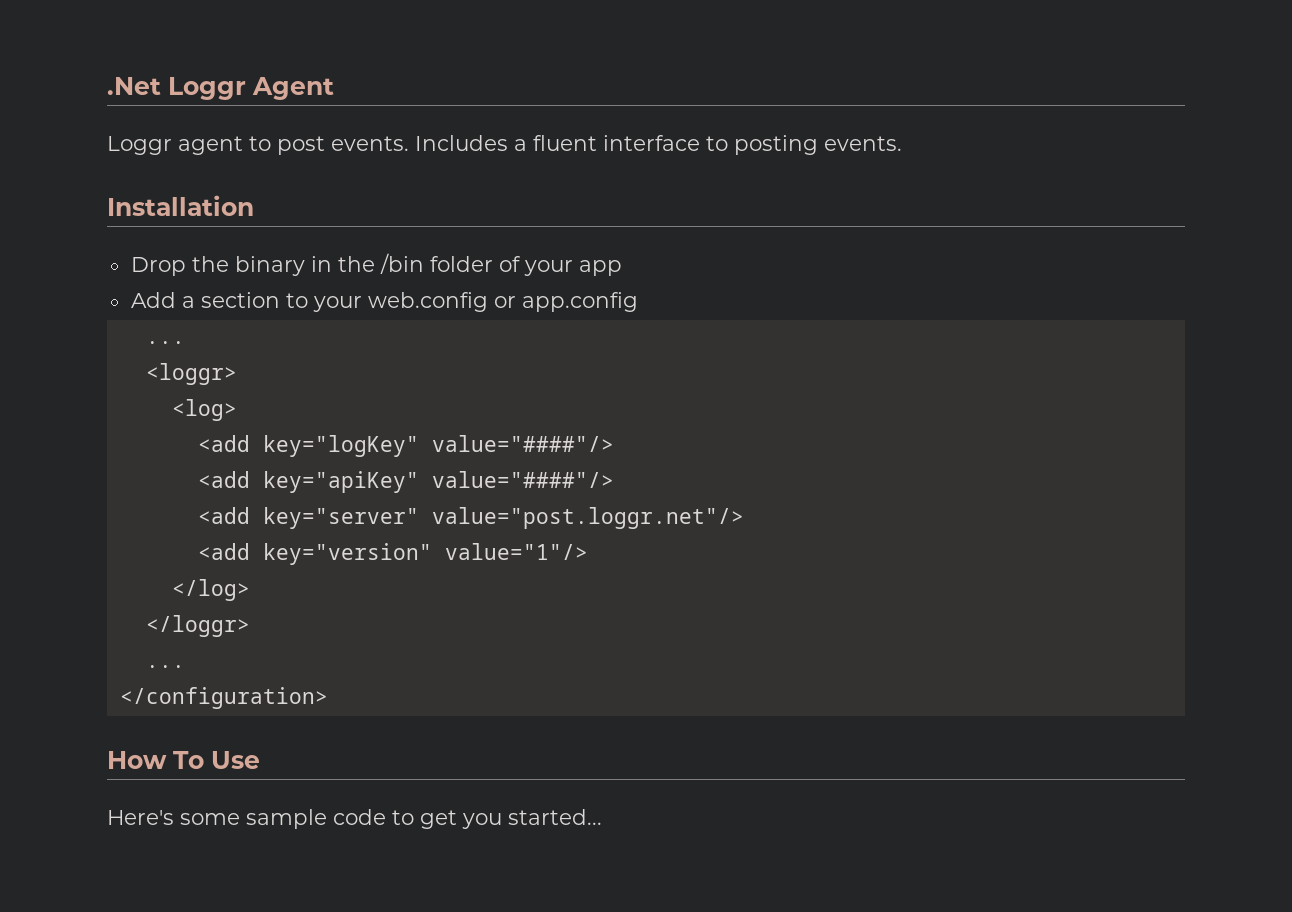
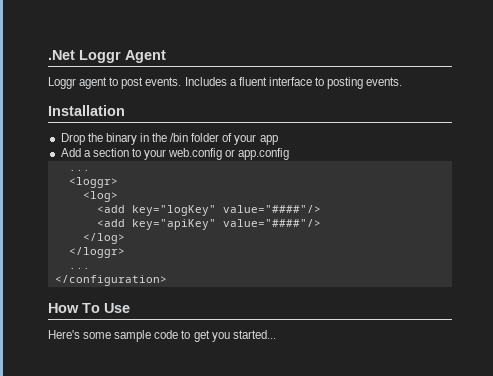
[197,507,744,529] [197,543,588,565] // <add key="server" value="post.loggr.net"/> // <add key="version" value="1"/> -> (321, 223) none

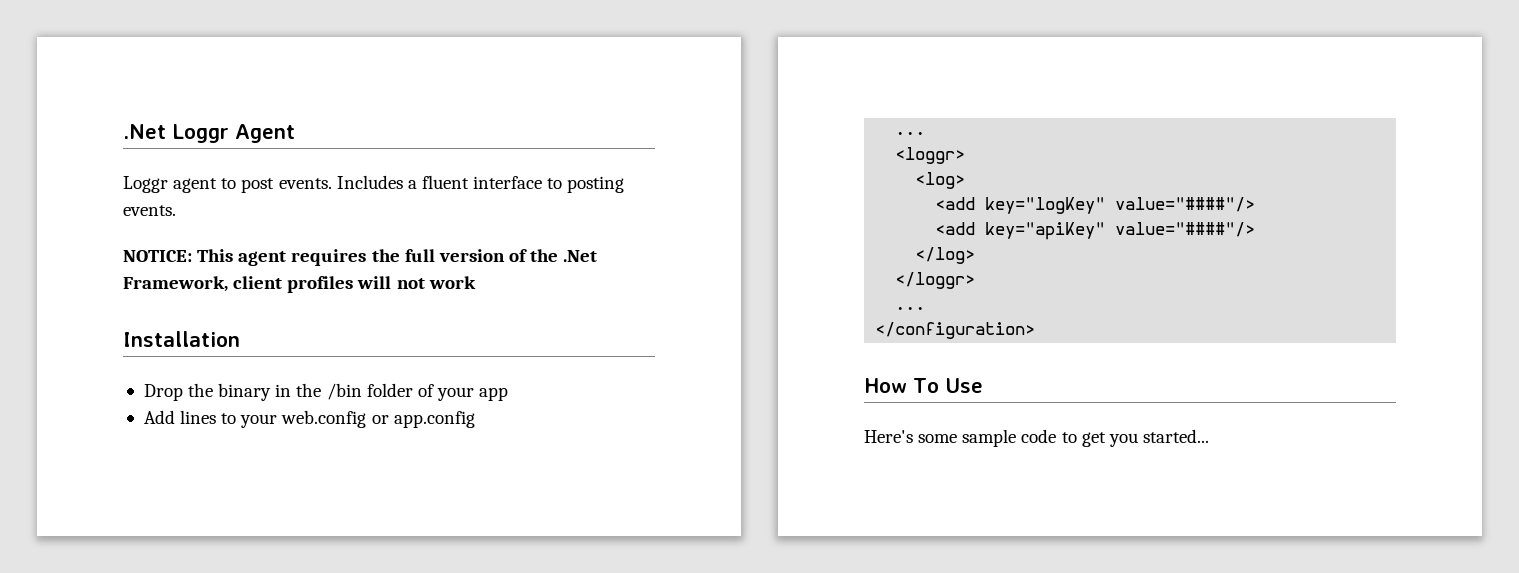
(403, 81) none -> [123,249,598,266] [123,276,476,293] // NOTICE: This agent requires the full version of the .Net Framework, client profiles will not work
[83,148,129,157] a section -> [180,410,217,424] lines

